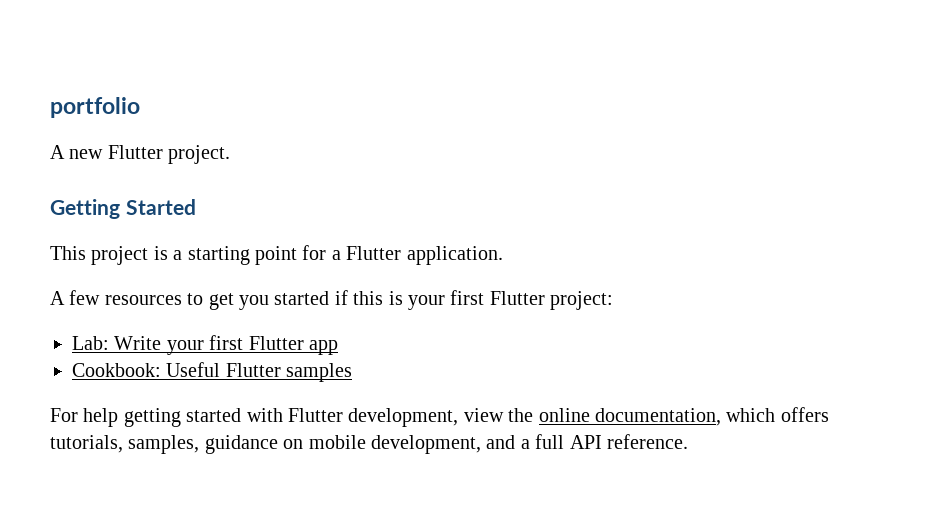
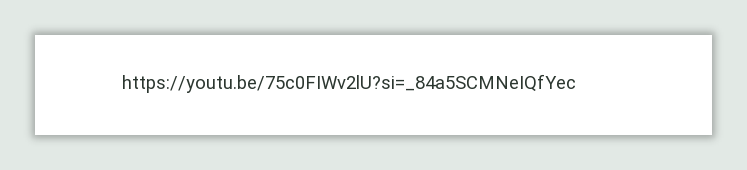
[50,97,140,118] [50,145,231,164] [50,199,196,219] [50,245,503,265] [50,290,614,310] [72,335,338,355] [72,362,353,382] [50,407,829,427] [50,434,688,454] portfolio // A new Flutter project. // Getting Started // This project is a starting point for a Flutter application. // A few resources to get you started if this is your first Flutter project: // Lab: Write your first Flutter app // Cookbook: Useful Flutter samples // For help getting started with Flutter development, view the online documentation, which offers tutorials, samples, guidance on mobile development, and a full API reference. -> [122,74,576,93] https://youtu.be/75c0FIWv2lU?si=_84a5SCMNeIQfYec

